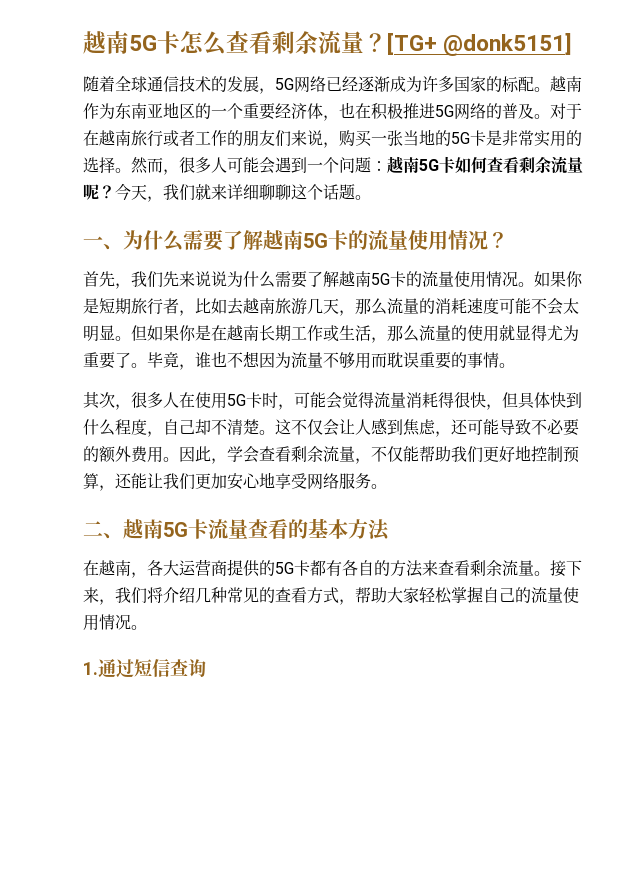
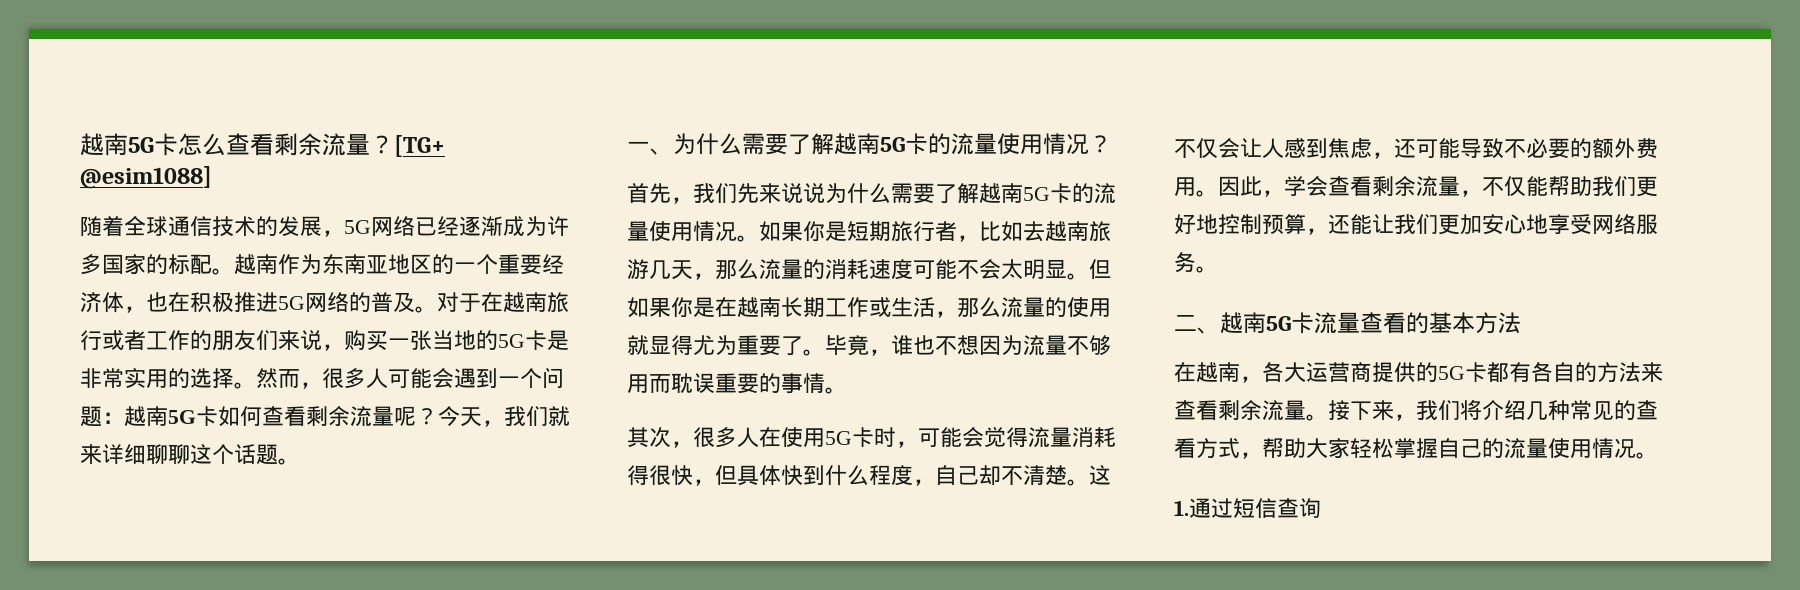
[443,33,573,56] @donk5151] -> [80,166,212,189] @esim1088]

